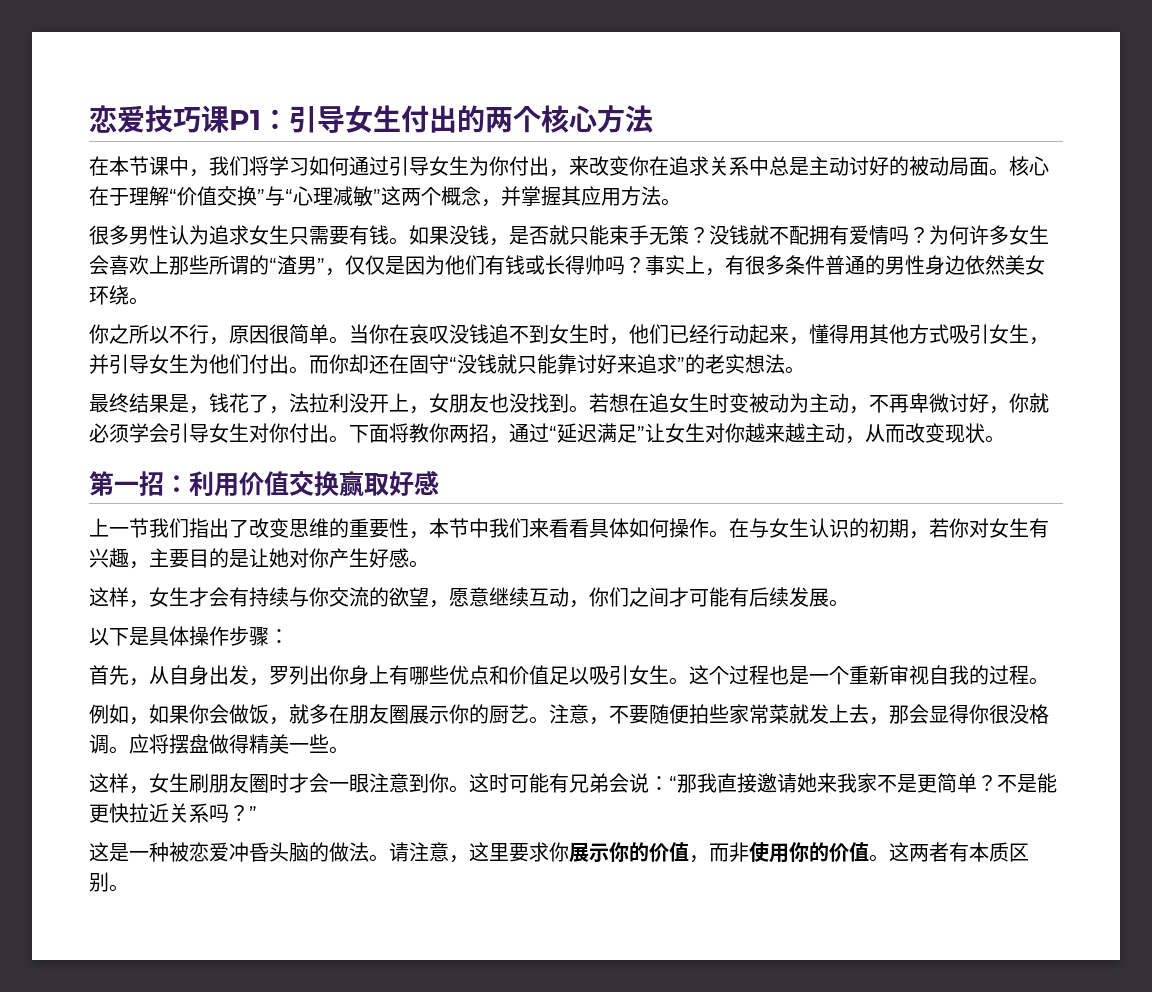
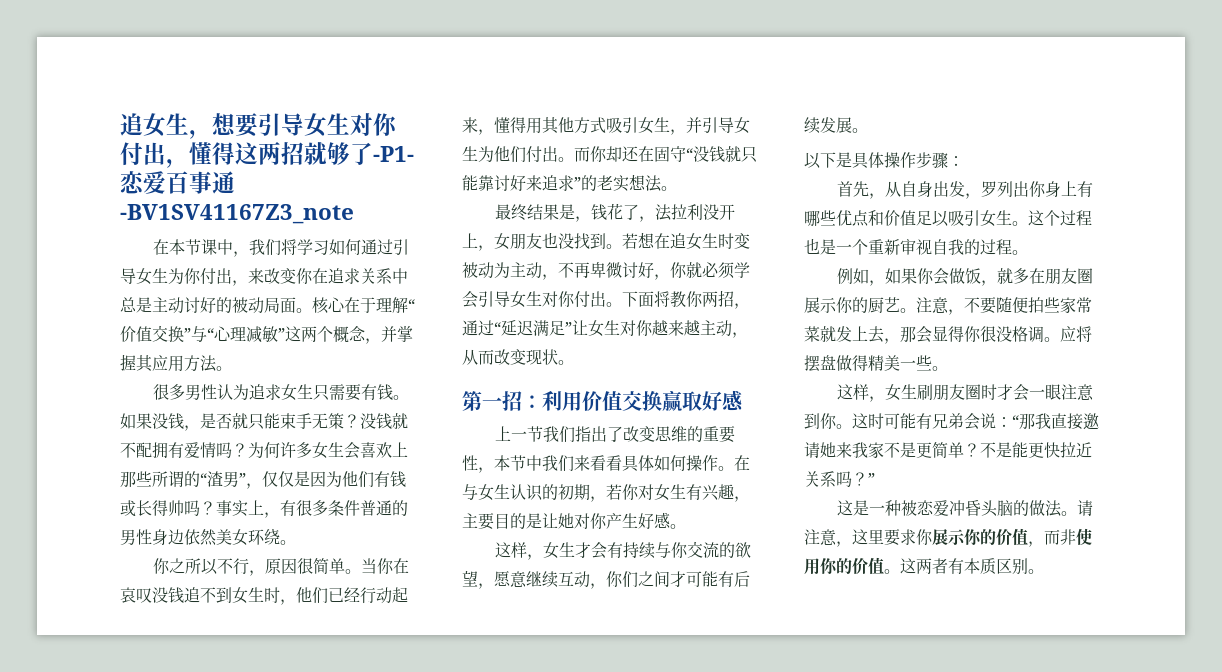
[89,105,653,133] 恋爱技巧课P1：引导女生付出的两个核心方法 -> [120,113,398,139] [120,142,414,168] [120,171,235,194] [120,204,354,224] 追女生，想要引导女生对你付出，懂得这两招就够了-P1-恋爱百事通-BV1SV41167Z3_note

